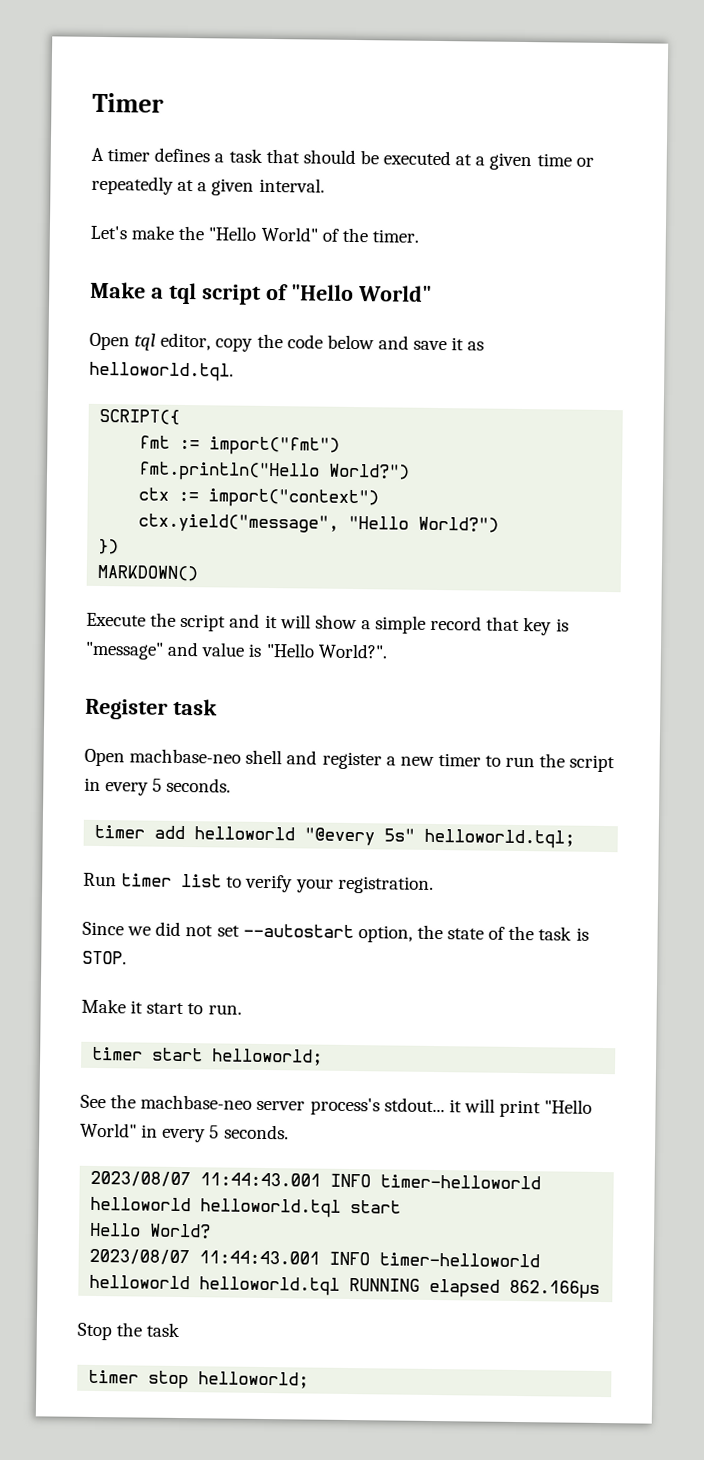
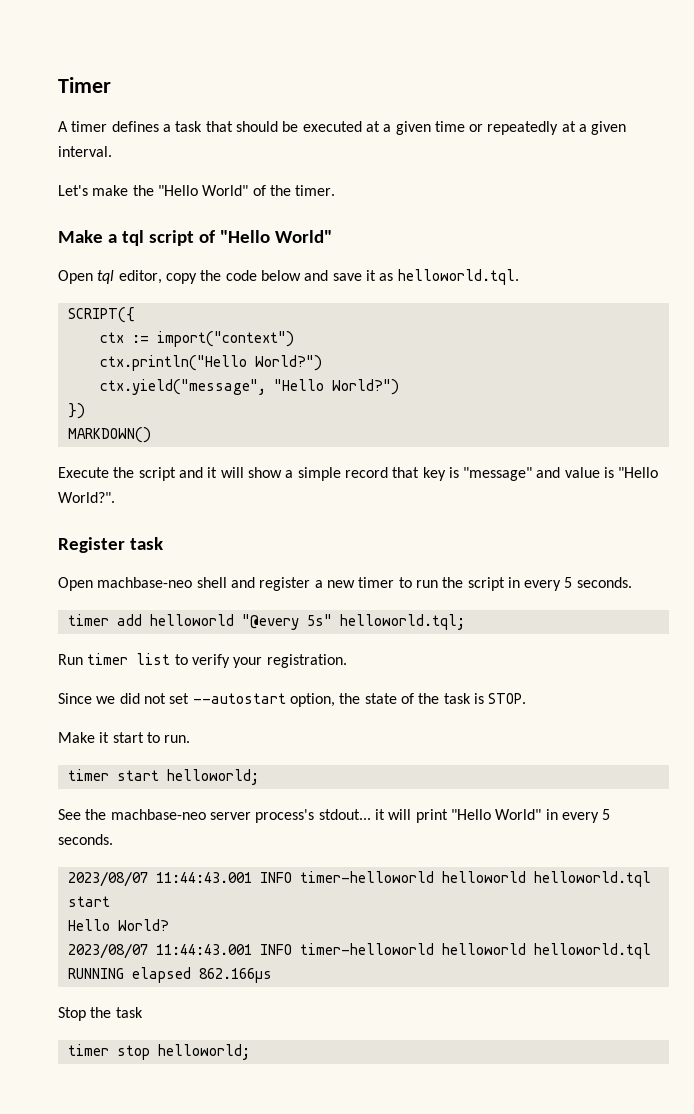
[139,435,341,456] [138,461,411,482] // fmt := import("fmt") // fmt.println("Hello World?") -> (135, 315) none
(380, 498) none -> [99,355,322,371] // ctx.println("Hello World?")

